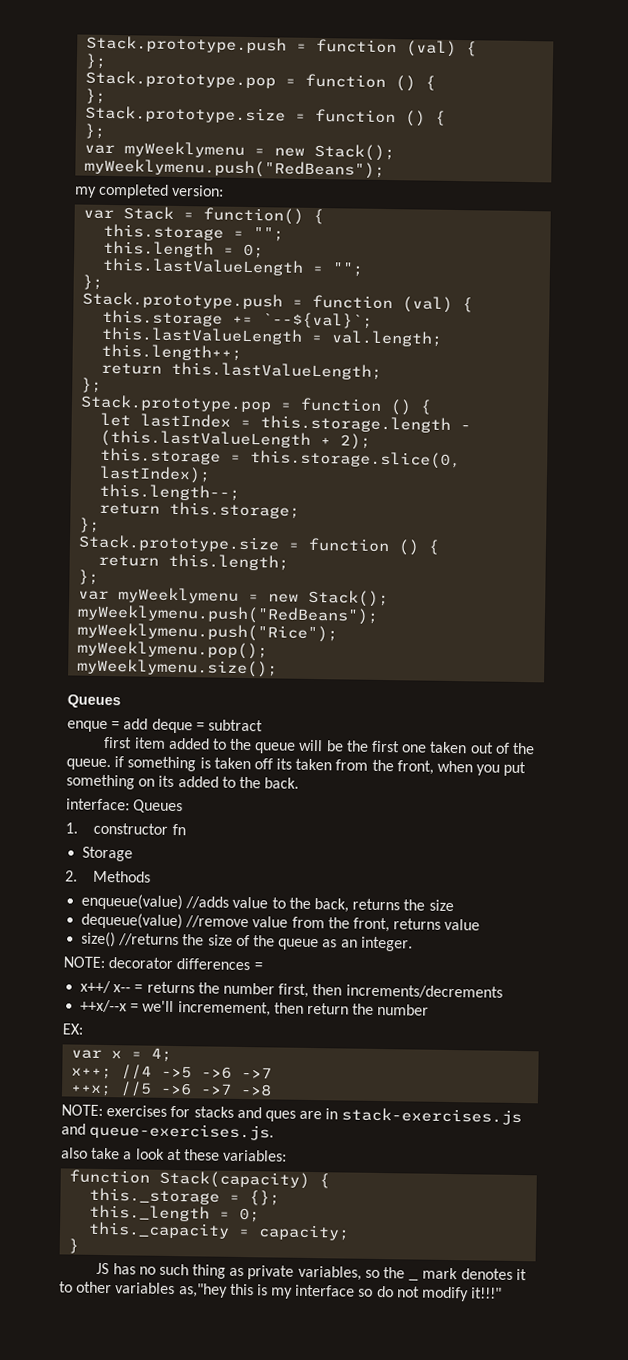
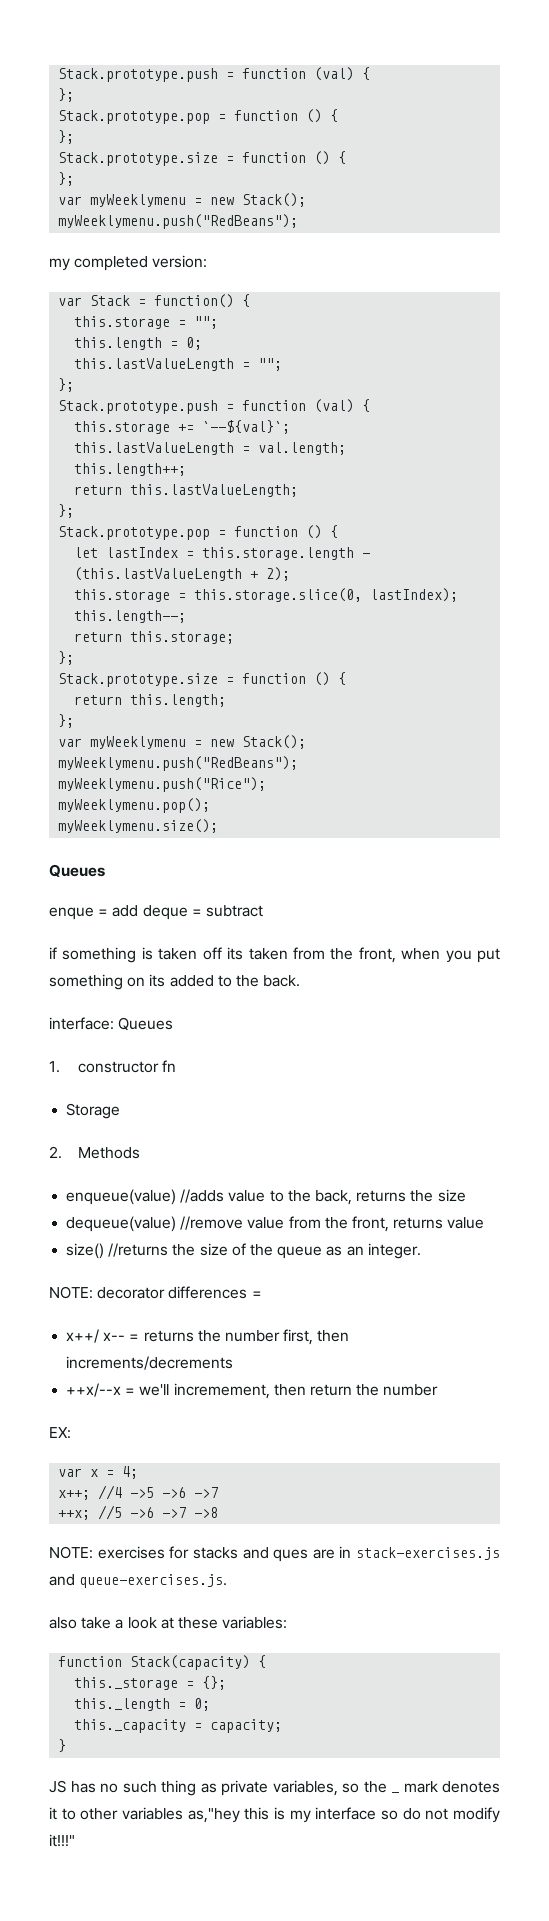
[103,736,535,755] [66,758,111,771] first item added to the queue will be the first one taken out of the queue. -> (263, 911) none

